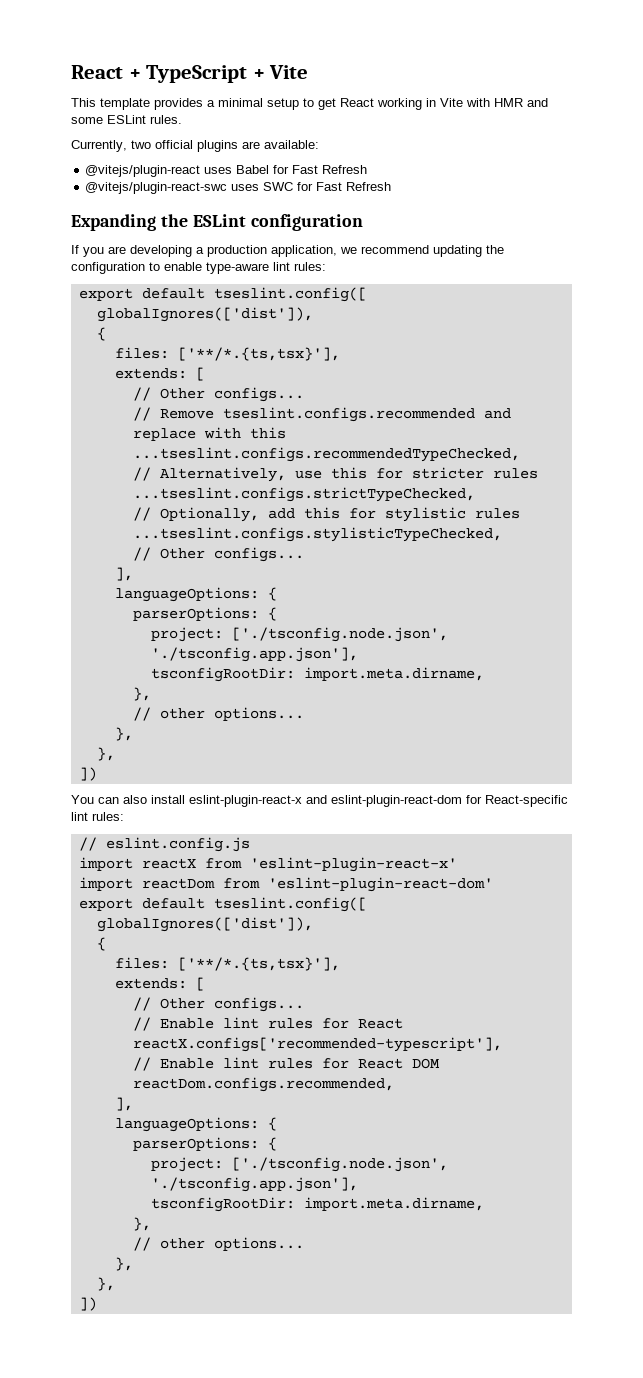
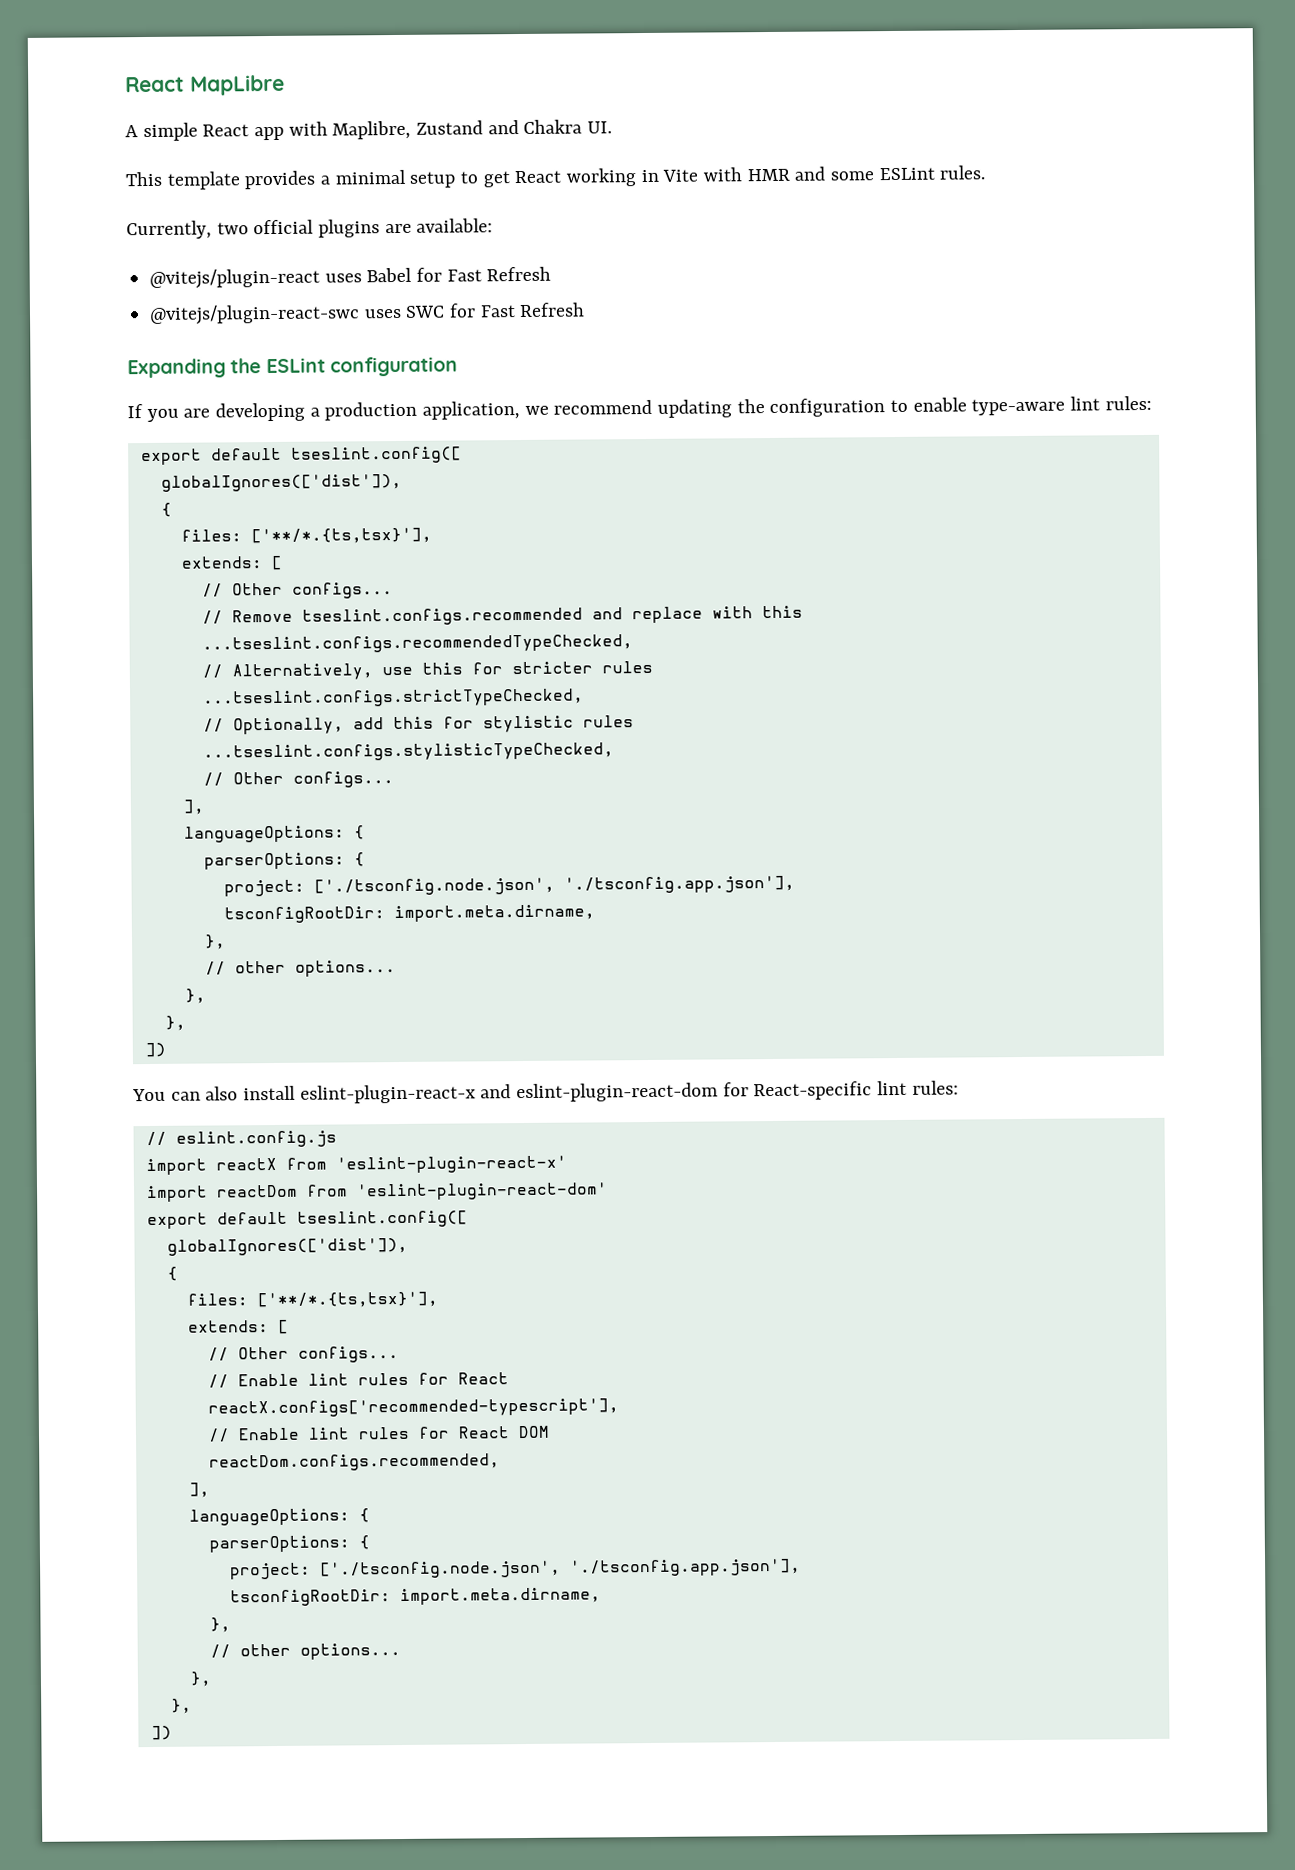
[71,65,309,83] React + TypeScript + Vite -> [125,74,285,96] [125,119,613,142] React MapLibre // A simple React app with Maplibre, Zustand and Chakra UI.

